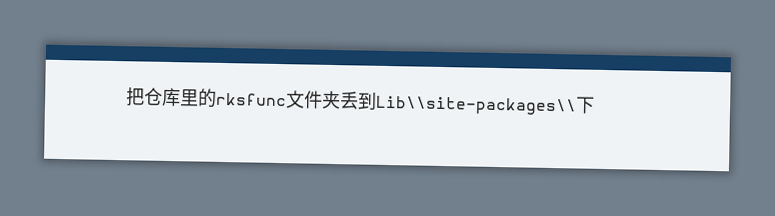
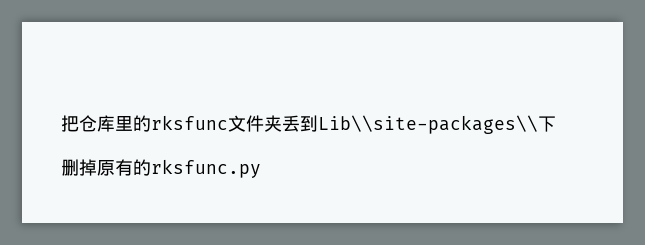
(595, 105) none -> [61,159,261,178] // 删掉原有的rksfunc.py

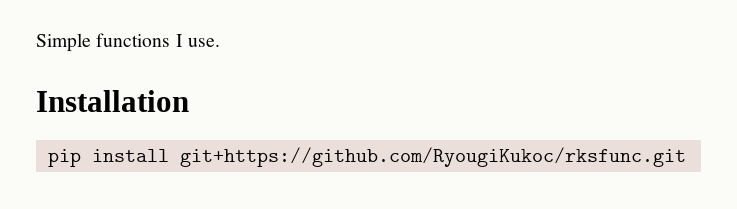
[61,115,556,134] [61,159,261,178] 把仓库里的rksfunc文件夹丢到Lib\\site-packages\\下 // 删掉原有的rksfunc.py -> [36,33,220,52] [36,90,189,112] [47,147,686,167] Simple functions I use. // Installation // pip install git+https://github.com/RyougiKukoc/rksfunc.git

